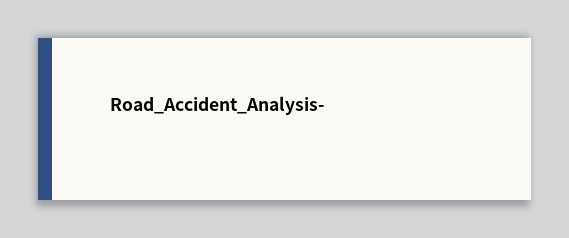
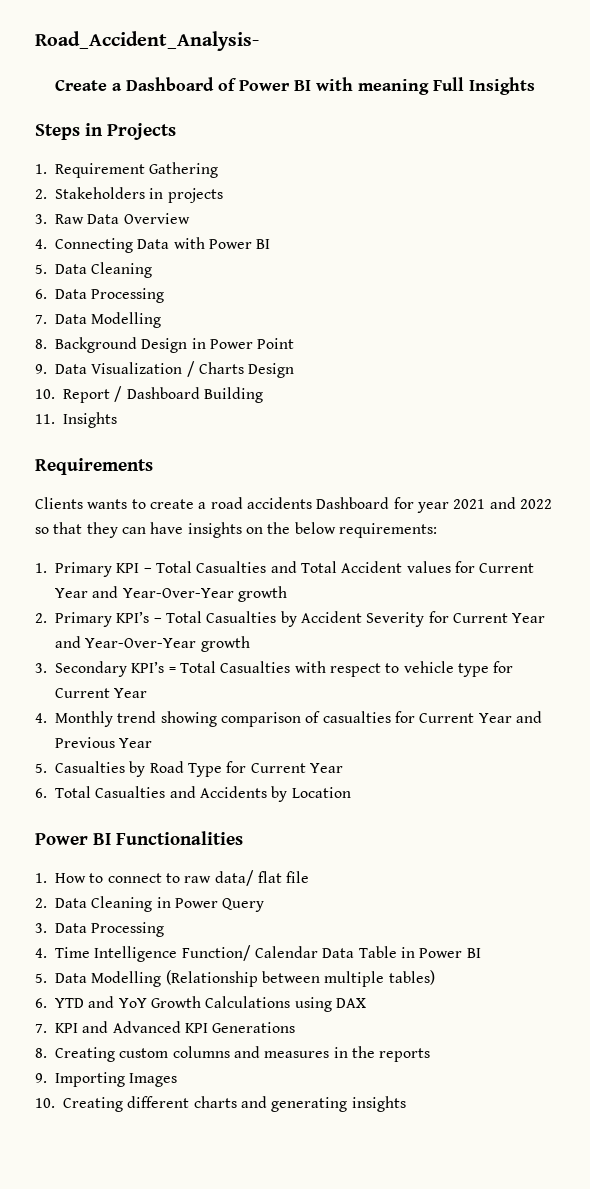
(324, 105) none -> [55,77,535,95] [35,123,176,140] [35,162,219,178] [35,187,223,203] [35,213,190,224] [35,237,271,253] [35,262,153,278] [35,288,165,303] [35,312,162,328] [35,337,295,353] [35,361,295,378] [35,386,263,403] [35,412,117,428] [35,458,153,475] [35,497,552,513] [35,522,437,538] [35,561,535,577] [55,586,287,602] [35,611,546,627] [55,636,250,652] [35,661,514,677] [55,688,148,698] [35,711,542,727] [55,737,153,748] [35,761,343,777] [35,786,351,802] [35,831,243,845] [35,870,310,886] [35,896,265,912] [35,922,165,937] [35,945,481,962] [35,970,435,987] [35,996,366,1012] [35,1021,296,1033] [35,1046,431,1062] [35,1072,178,1087] [35,1096,406,1112] // Create a Dashboard of Power BI with meaning Full Insights // Steps in Projects // 1. Requirement Gathering // 2. Stakeholders in projects // 3. Raw Data Overview // 4. Connecting Data with Power BI // 5. Data Cleaning // 6. Data Processing // 7. Data Modelling // 8. Background Design in Power Point // 9. Data Visualization / Charts Design // 10. Report / Dashboard Building // 11. Insights // Requirements // Clients wants to create a road accidents Dashboard for year 2021 and 2022 so that they can have insights on the below requirements: // 1. Primary KPI – Total Casualties and Total Accident values for Current Year and Year-Over-Year growth // 2. Primary KPI’s – Total Casualties by Accident Severity for Current Year and Year-Over-Year growth // 3. Secondary KPI’s = Total Casualties with respect to vehicle type for Current Year // 4. Monthly trend showing comparison of casualties for Current Year and Previous Year // 5. Casualties by Road Type for Current Year // 6. Total Casualties and Accidents by Location // Power BI Functionalities // 1. How to connect to raw data/ flat file // 2. Data Cleaning in Power Query // 3. Data Processing // 4. Time Intelligence Function/ Calendar Data Table in Power BI // 5. Data Modelling (Relationship between multiple tables) // 6. YTD and YoY Growth Calculations using DAX // 7. KPI and Advanced KPI Generations // 8. Creating custom columns and measures in the reports // 9. Importing Images // 10. Creating different charts and generating insights

